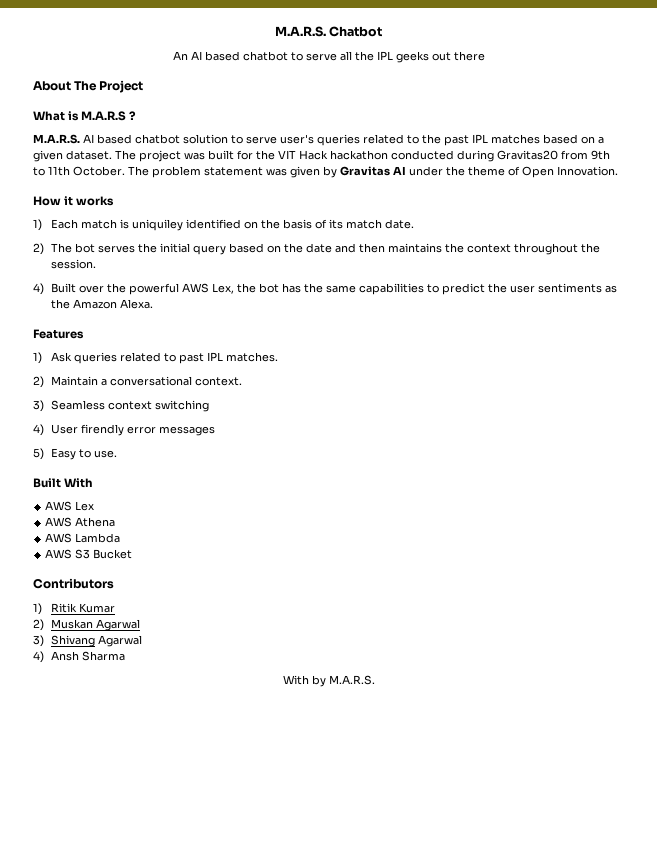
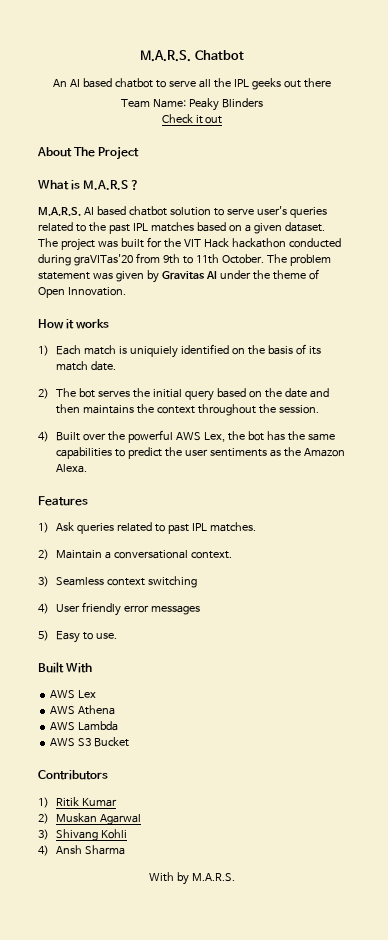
(485, 56) none -> [121,98,263,111] [161,114,223,124] // Team Name: Peaky Blinders // Check it out
[497,150,558,160] Gravitas20 -> [73,254,133,266] graVITas'20
[131,219,183,231] uniquiley -> [130,346,179,358] uniquiely
[80,424,124,436] firendly -> [82,602,122,616] friendly
[97,635,142,647] Agarwal -> [101,829,128,839] Kohli

